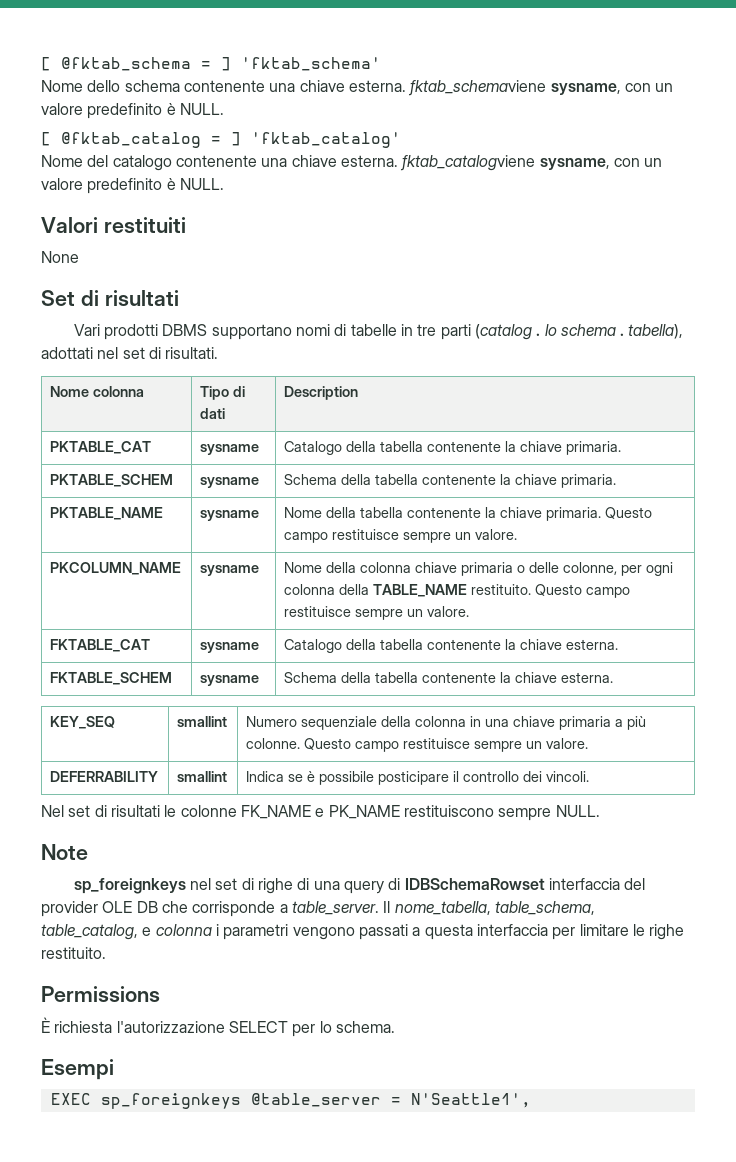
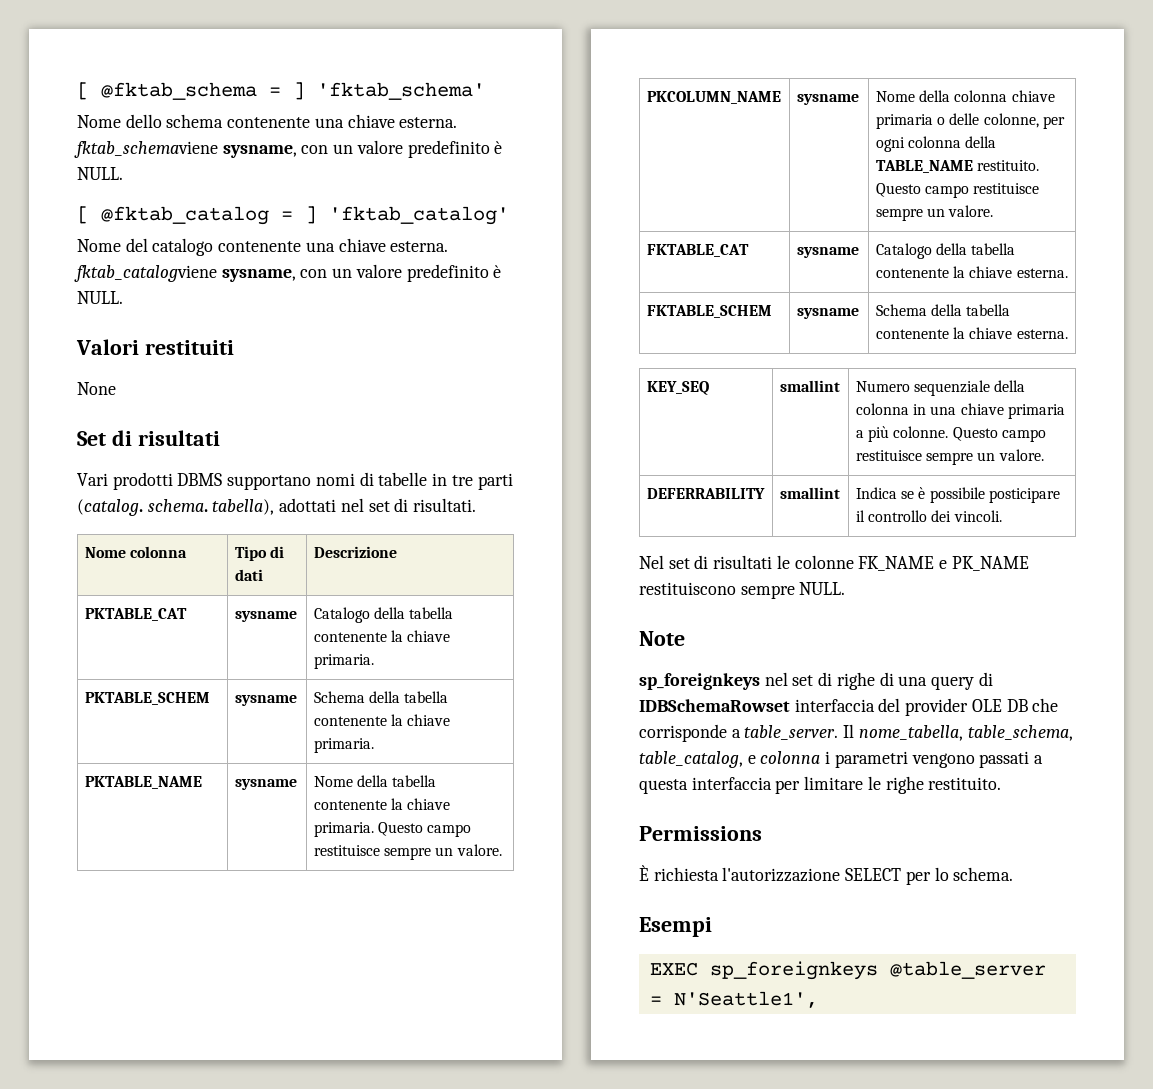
[474,324,625,340] (catalog . lo schema . -> [77,499,208,516] (catalog. schema.
[284,386,359,400] Description -> [313,546,397,558] Descrizione

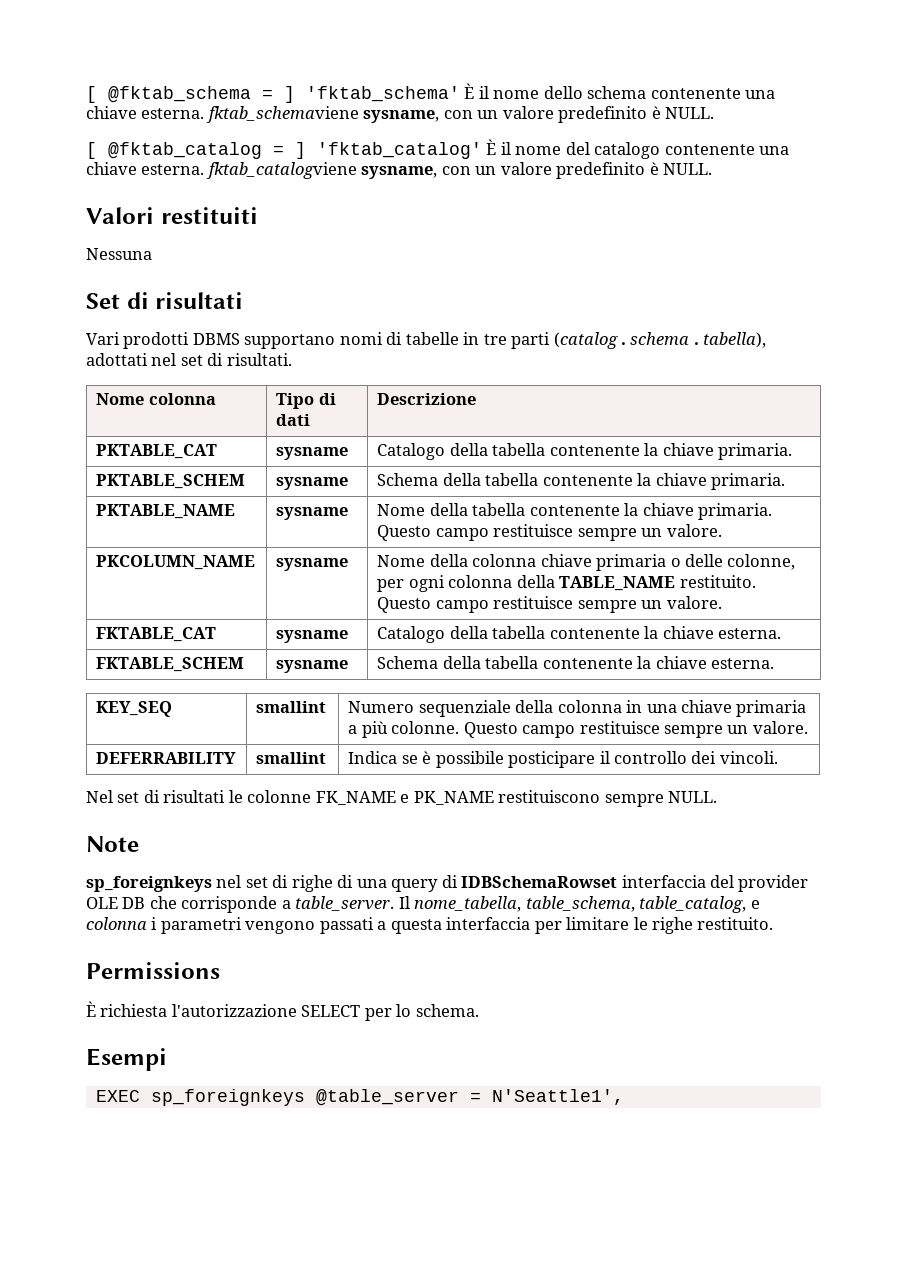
[77,115,121,128] // Nome -> [464,83,540,99] È il nome
[77,239,121,252] // Nome -> [486,139,562,155] È il nome
[77,382,116,395] // None -> [86,248,152,260] // Nessuna
[77,499,208,516] (catalog. schema. -> [553,332,699,349] (catalog . schema .

